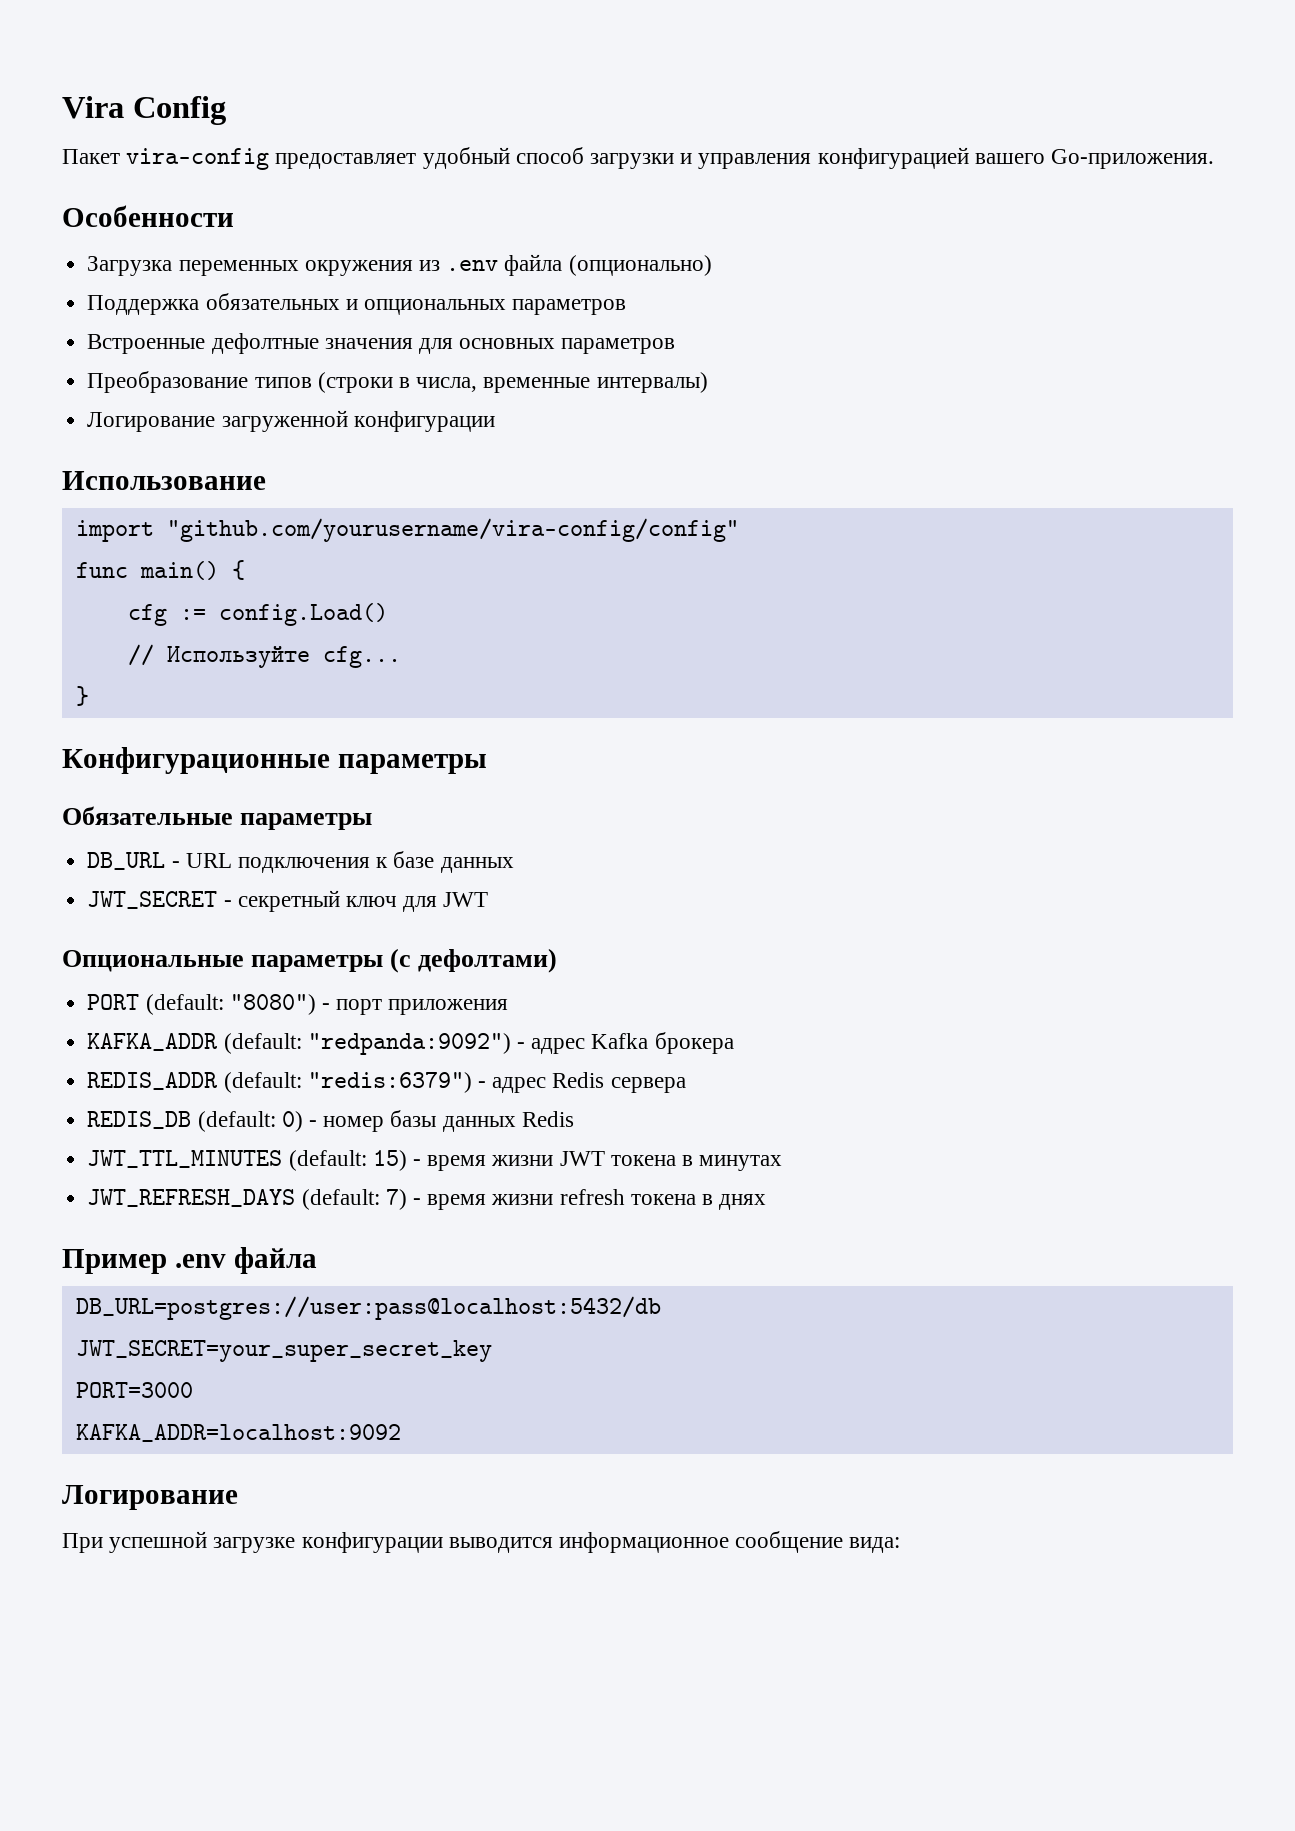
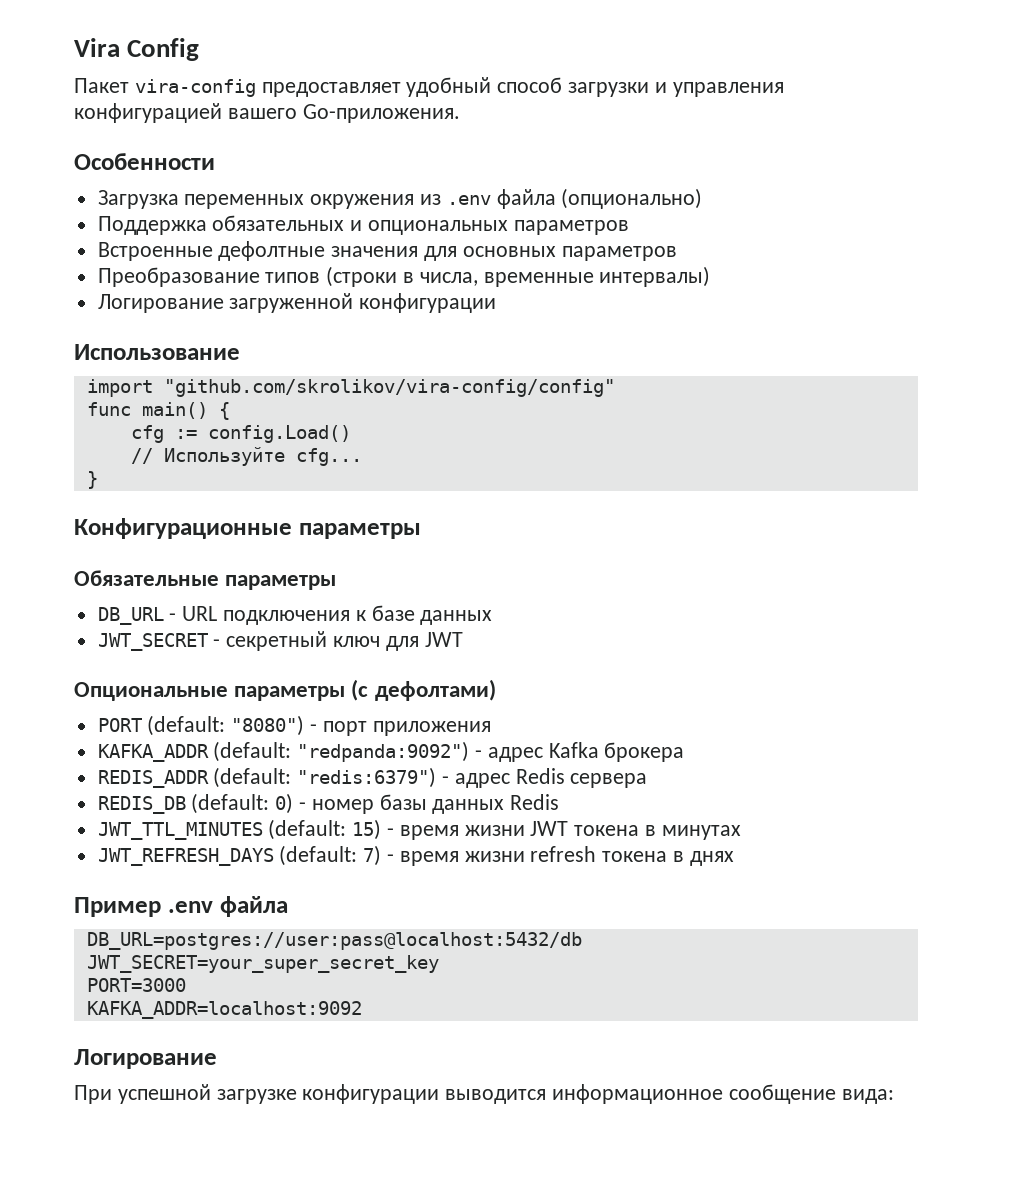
[166,518,739,542] "github.com/yourusername/vira-config/config" -> [163,379,615,397] "github.com/skrolikov/vira-config/config"

